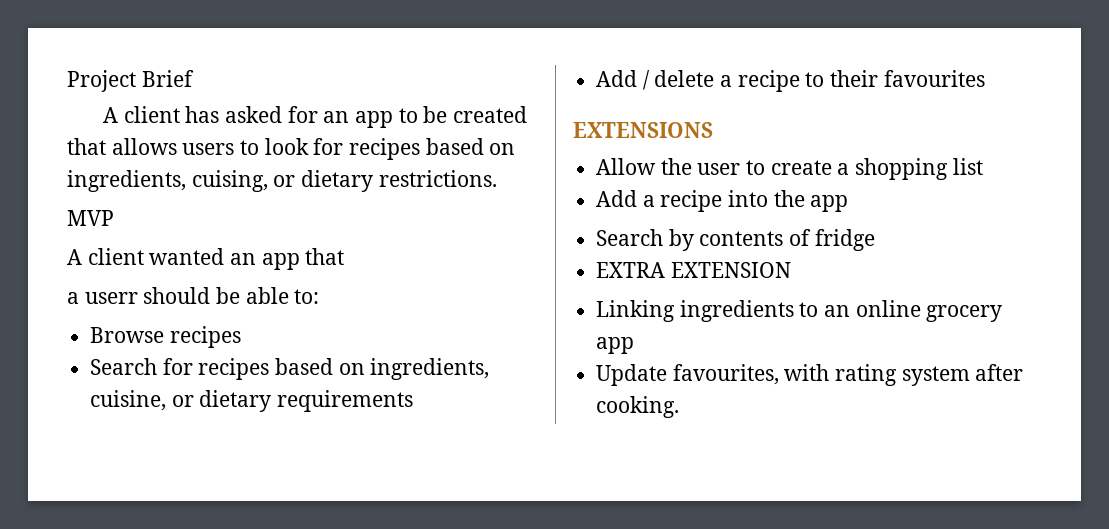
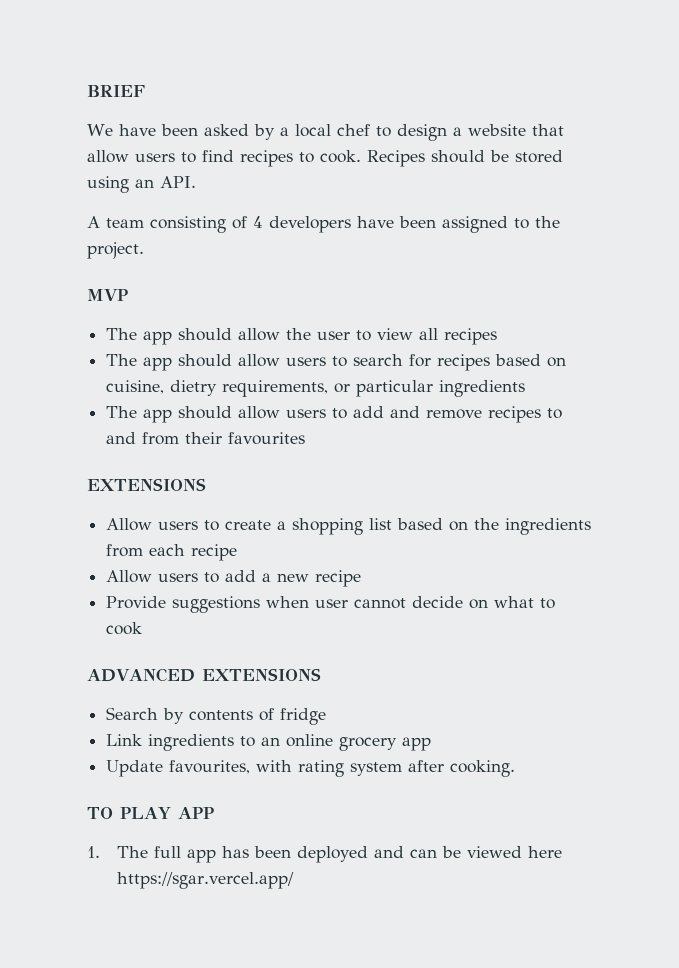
[67,70,194,92] [103,106,528,128] [67,138,516,160] [67,170,497,192] [67,210,114,226] [67,248,345,270] [67,287,320,304] [90,326,241,348] [90,358,490,380] [90,390,414,412] [596,70,825,92] Project Brief // A client has asked for an app to be created that allows users to look for recipes based on ingredients, cuising, or dietary restrictions. // MVP // A client wanted an app that // a userr should be able to: // Browse recipes // Search for recipes based on ingredients, cuisine, or dietary requirements // Add / delete a recipe to -> [87,85,145,97] [87,124,564,141] [87,150,563,167] [87,176,196,193] [87,216,560,233] [87,242,144,259] [87,289,128,301] [106,328,498,345] [106,354,567,371] [106,380,526,397] [106,406,563,423] [106,432,180,445] BRIEF // We have been asked by a local chef to design a website that allow users to find recipes to cook. Recipes should be stored using an API. // A team consisting of 4 developers have been assigned to the project. // MVP // The app should allow the user to view all recipes // The app should allow users to search for recipes based on cuisine, dietry requirements, or particular ingredients // The app should allow users to add and remove recipes to and from
[660,158,741,175] the user -> [158,521,199,530] users
[596,190,849,212] // Add a recipe into the app -> [397,518,592,535] [106,544,238,561] [106,570,362,587] [106,596,556,613] [106,622,143,635] [87,668,321,682] based on the ingredients from each recipe // Allow users to add a new recipe // Provide suggestions when user cannot decide on what to cook // ADVANCED EXTENSIONS
[596,262,791,278] [596,300,676,322] EXTRA EXTENSION // Linking -> [106,734,143,746] Link
(680, 407) none -> [87,807,214,819] [87,846,563,863] [117,872,295,889] // TO PLAY APP // 1. The full app has been deployed and can be viewed here https://sgar.vercel.app/

